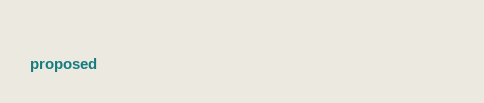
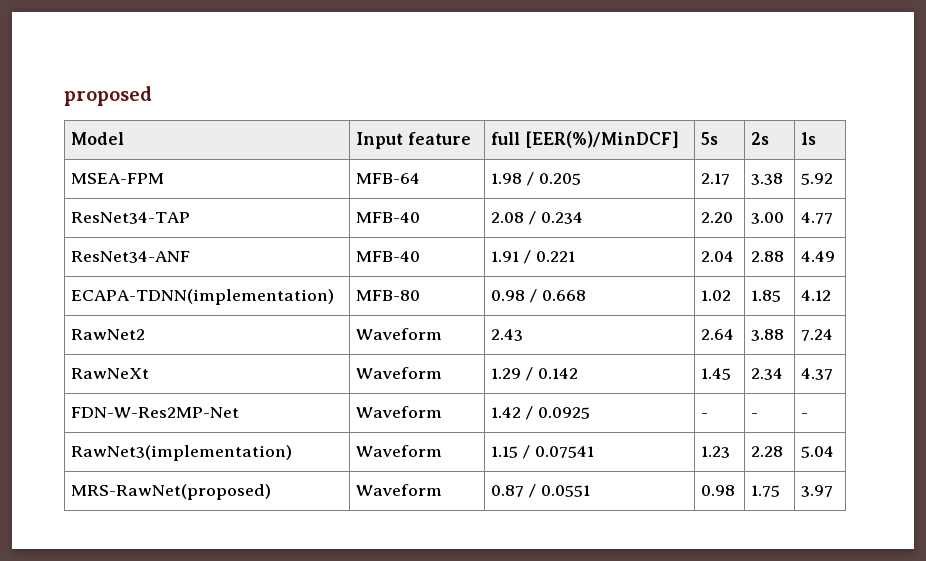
(97, 65) none -> [71,132,125,145] [356,132,471,149] [491,131,679,148] [701,132,719,145] [751,132,770,145] [801,132,817,145] [71,173,165,184] [356,173,421,184] [491,172,581,186] [701,173,731,185] [751,173,784,185] [801,173,834,185] [71,212,191,224] [356,212,421,223] [491,211,583,225] [701,212,734,223] [751,212,785,224] [801,212,834,224] [71,251,191,263] [356,251,421,262] [491,250,575,264] [701,251,735,262] [751,251,785,262] [801,251,836,262] [71,289,335,305] [356,290,421,301] [491,289,586,303] [701,290,732,301] [751,290,782,302] [801,290,832,301] [71,329,146,340] [356,328,443,340] [491,329,524,341] [701,329,735,340] [751,329,785,341] [801,329,834,341] [71,368,150,379] [356,367,443,379] [491,367,578,381] [701,368,732,380] [751,368,784,380] [801,368,834,380] [71,407,240,418] [356,406,443,418] [491,406,590,420] [701,413,709,418] [751,413,759,418] [801,413,809,418] [71,445,293,461] [356,445,443,457] [491,445,594,459] [701,446,731,458] [751,446,784,457] [801,446,835,458] [71,484,272,500] [356,484,443,496] [491,484,590,498] [701,485,736,496] [751,485,781,497] [801,485,834,497] // Model | Input feature | full [EER(%)/MinDCF] | 5s | 2s | 1s // MSEA-FPM | MFB-64 | 1.98 / 0.205 | 2.17 | 3.38 | 5.92 // ResNet34-TAP | MFB-40 | 2.08 / 0.234 | 2.20 | 3.00 | 4.77 // ResNet34-ANF | MFB-40 | 1.91 / 0.221 | 2.04 | 2.88 | 4.49 // ECAPA-TDNN(implementation) | MFB-80 | 0.98 / 0.668 | 1.02 | 1.85 | 4.12 // RawNet2 | Waveform | 2.43 | 2.64 | 3.88 | 7.24 // RawNeXt | Waveform | 1.29 / 0.142 | 1.45 | 2.34 | 4.37 // FDN-W-Res2MP-Net | Waveform | 1.42 / 0.0925 | - | - | - // RawNet3(implementation) | Waveform | 1.15 / 0.07541 | 1.23 | 2.28 | 5.04 // MRS-RawNet(proposed) | Waveform | 0.87 / 0.0551 | 0.98 | 1.75 | 3.97

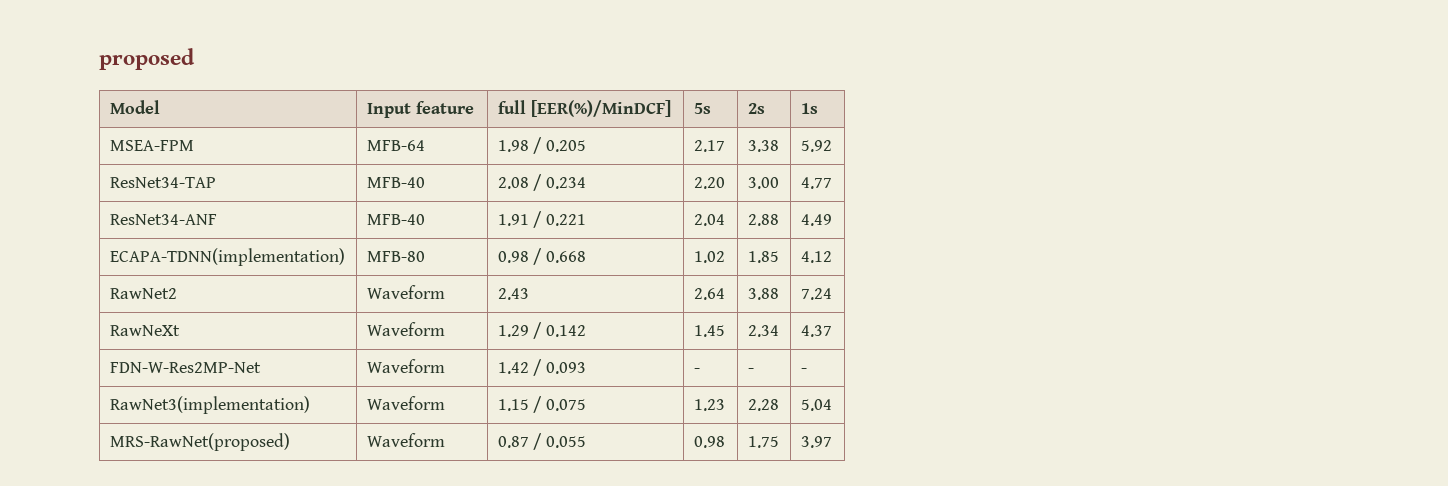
[537,407,590,419] 0.0925 -> [546,362,587,374] 0.093
[534,446,594,458] 0.07541 -> [546,399,587,411] 0.075
[540,485,590,497] 0.0551 -> [546,436,587,448] 0.055

